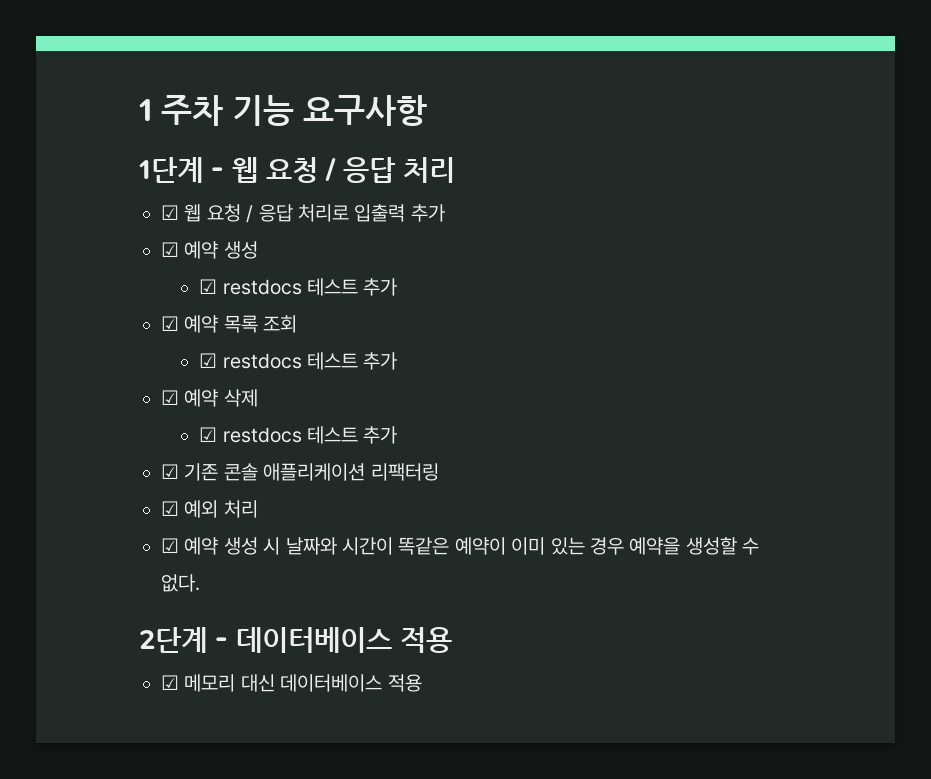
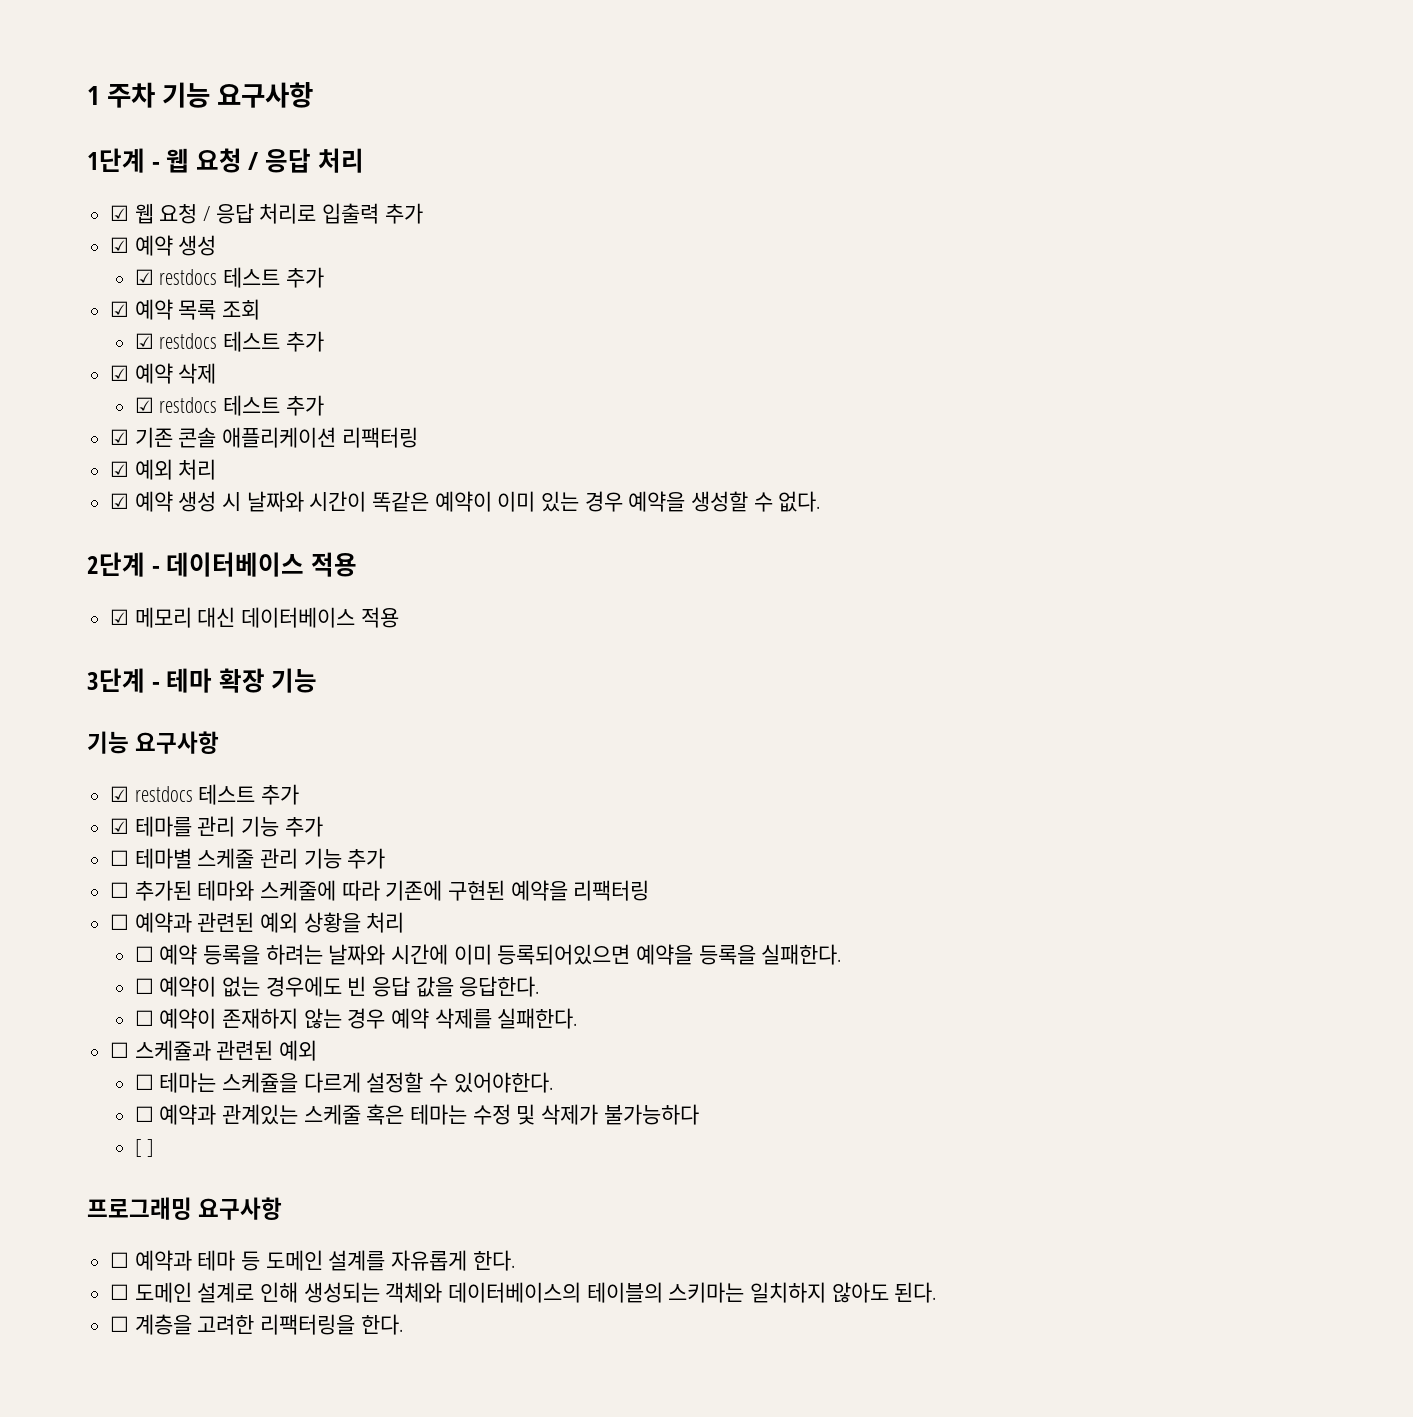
(422, 683) none -> [87,668,318,693] [87,731,220,754] [110,784,300,805] [110,816,323,837] [110,848,386,869] [110,880,650,901] [110,912,405,933] [134,944,842,965] [134,976,540,997] [134,1008,578,1029] [110,1040,318,1061] [134,1072,553,1093] [134,1104,699,1125] [134,1139,155,1157] [87,1197,283,1220] [110,1250,515,1271] [110,1282,937,1303] [110,1314,403,1335] // 3단계 - 테마 확장 기능 // 기능 요구사항 // ☑ restdocs 테스트 추가 // ☑ 테마를 관리 기능 추가 // ☐ 테마별 스케줄 관리 기능 추가 // ☐ 추가된 테마와 스케줄에 따라 기존에 구현된 예약을 리팩터링 // ☐ 예약과 관련된 예외 상황을 처리 // ☐ 예약 등록을 하려는 날짜와 시간에 이미 등록되어있으면 예약을 등록을 실패한다. // ☐ 예약이 없는 경우에도 빈 응답 값을 응답한다. // ☐ 예약이 존재하지 않는 경우 예약 삭제를 실패한다. // ☐ 스케쥴과 관련된 예외 // ☐ 테마는 스케쥴을 다르게 설정할 수 있어야한다. // ☐ 예약과 관계있는 스케줄 혹은 테마는 수정 및 삭제가 불가능하다 // [ ] // 프로그래밍 요구사항 // ☐ 예약과 테마 등 도메인 설계를 자유롭게 한다. // ☐ 도메인 설계로 인해 생성되는 객체와 데이터베이스의 테이블의 스키마는 일치하지 않아도 된다. // ☐ 계층을 고려한 리팩터링을 한다.

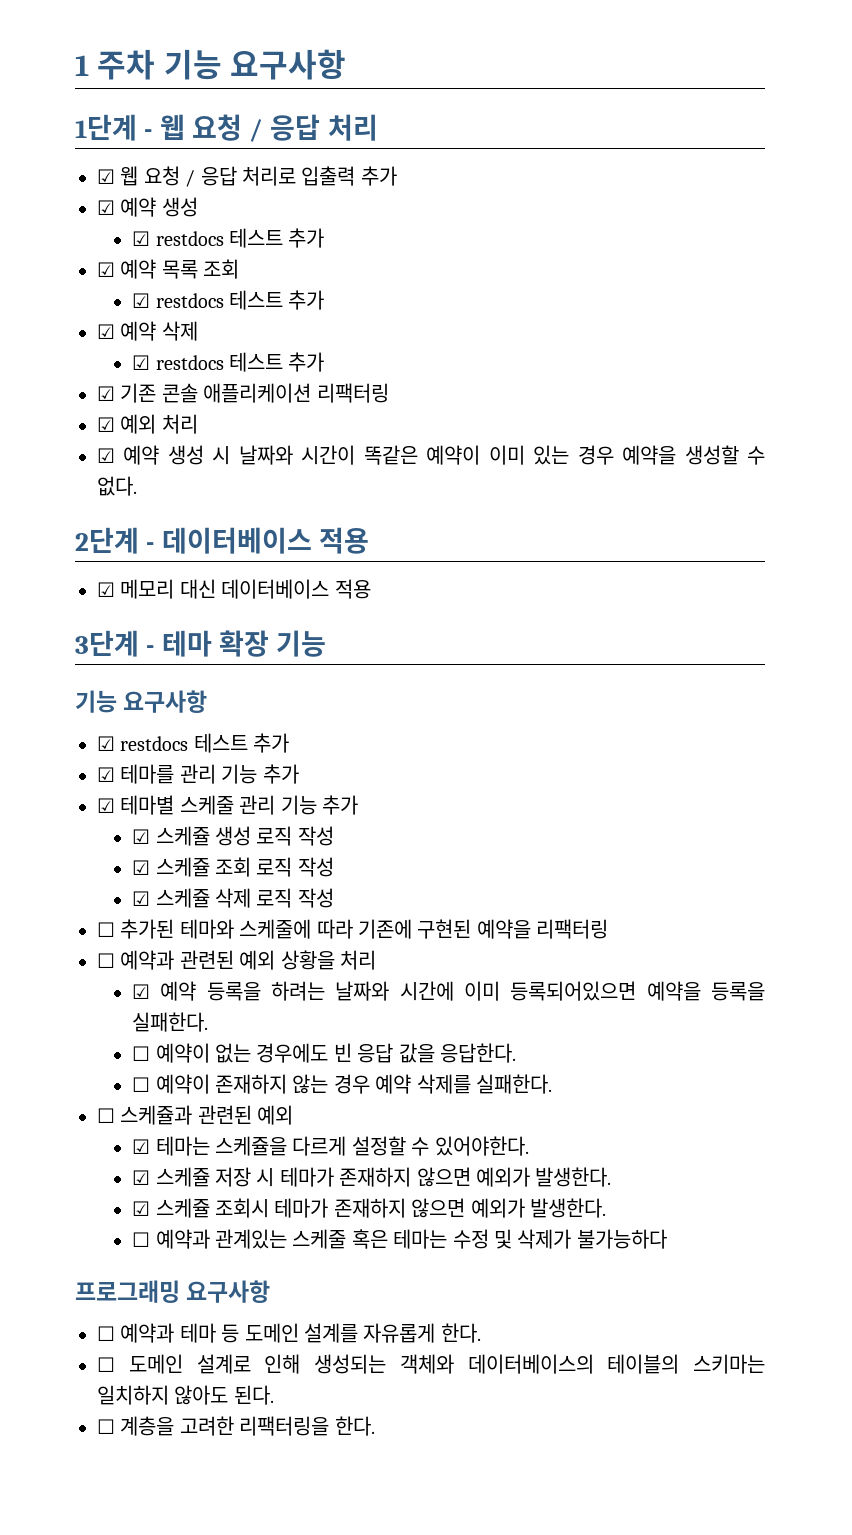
[110,850,130,866] ☐ -> [97,798,115,813] ☑
(386, 858) none -> [132,826,334,846] [132,857,334,877] [132,888,334,908] // ☑ 스케쥴 생성 로직 작성 // ☑ 스케쥴 조회 로직 작성 // ☑ 스케쥴 삭제 로직 작성
[134,946,154,962] ☐ -> [132,984,151,999] ☑
[134,1074,154,1090] ☐ -> [132,1139,151,1154] ☑
(553, 1082) none -> [132,1167,612,1187] [132,1198,606,1218] // ☑ 스케쥴 저장 시 테마가 존재하지 않으면 예외가 발생한다. // ☑ 스케쥴 조회시 테마가 존재하지 않으면 예외가 발생한다.
[134,1139,155,1157] // [ ] -> (667, 1239) none

